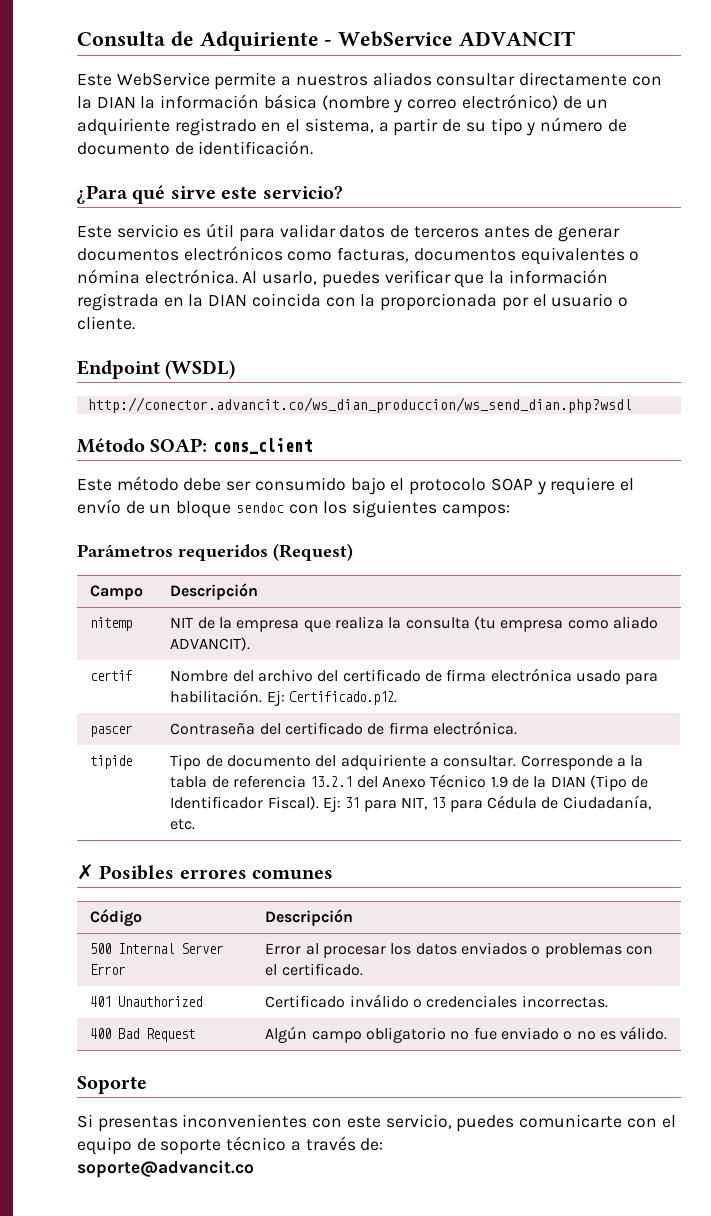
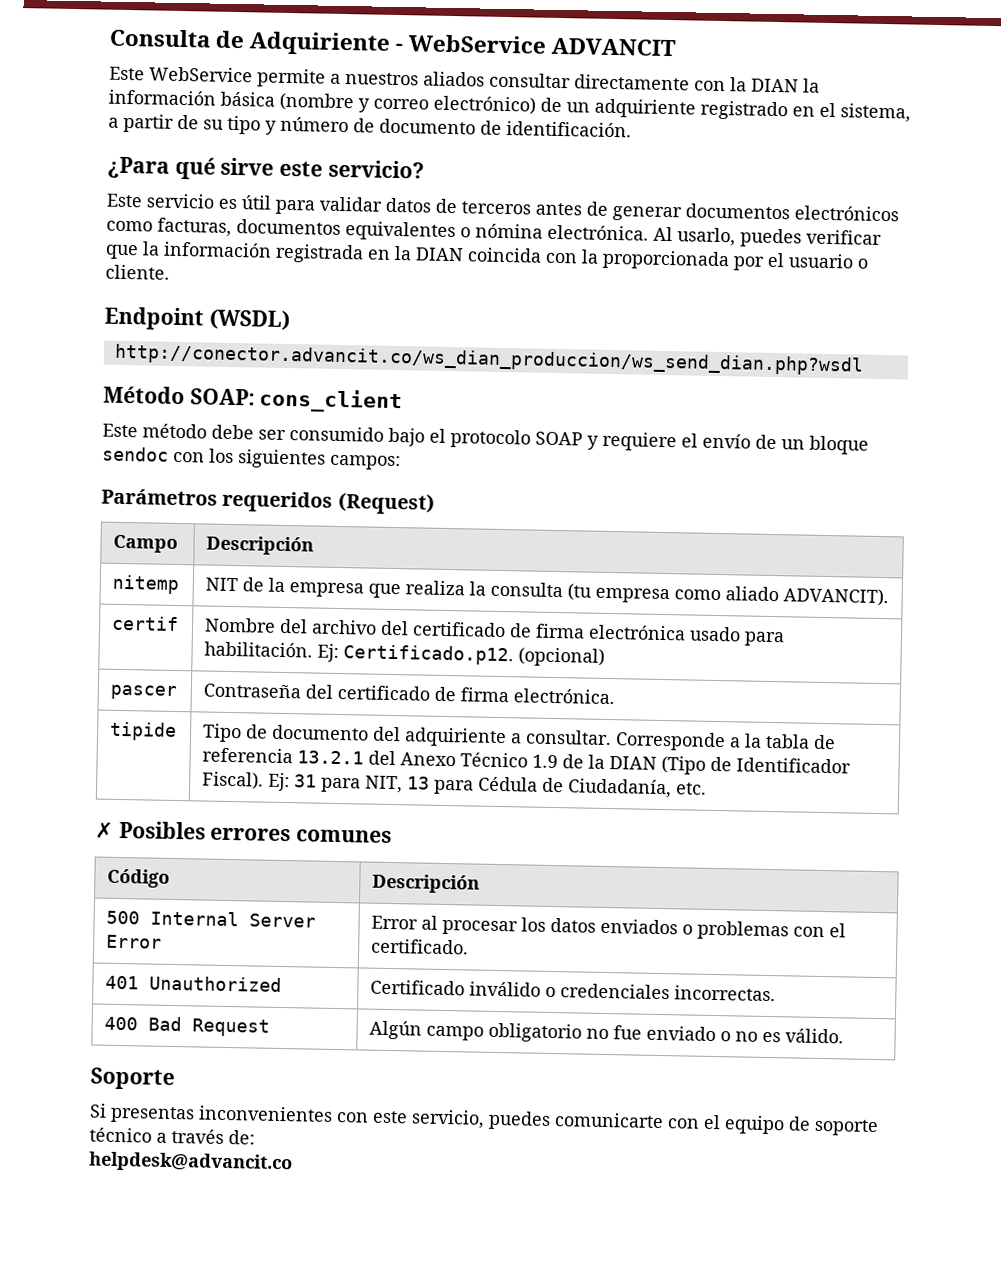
(398, 698) none -> [518,647,606,667] (opcional)
[77,1160,254,1178] soporte@advancit.co -> [88,1151,293,1174] helpdesk@advancit.co

